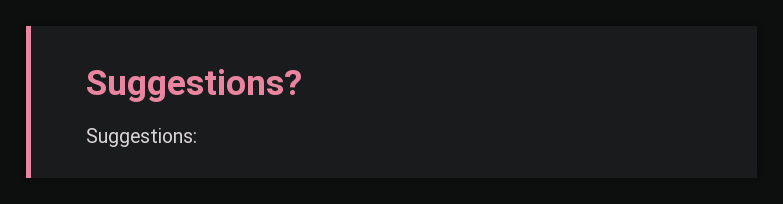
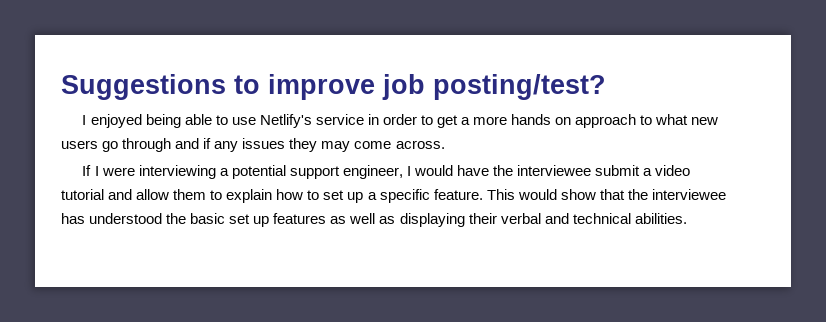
[86,69,302,102] [86,128,197,147] Suggestions? // Suggestions: -> [61,74,606,100] [82,114,719,128] [61,138,445,152] [82,165,691,179] [61,189,726,203] [61,213,687,227] Suggestions to improve job posting/test? // I enjoyed being able to use Netlify's service in order to get a more hands on approach to what new users go through and if any issues they may come across. // If I were interviewing a potential support engineer, I would have the interviewee submit a video tutorial and allow them to explain how to set up a specific feature. This would show that the interviewee has understood the basic set up features as well as displaying their verbal and technical abilities.

